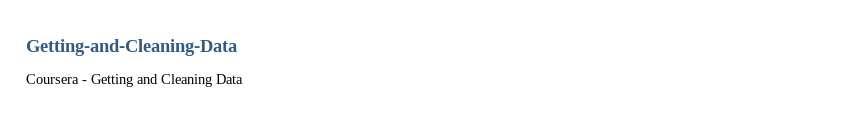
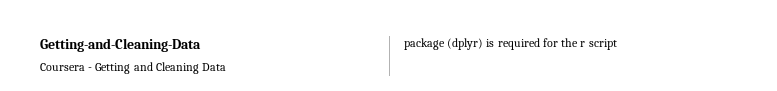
(243, 79) none -> [404,38,617,50] // package (dplyr) is required for the r script

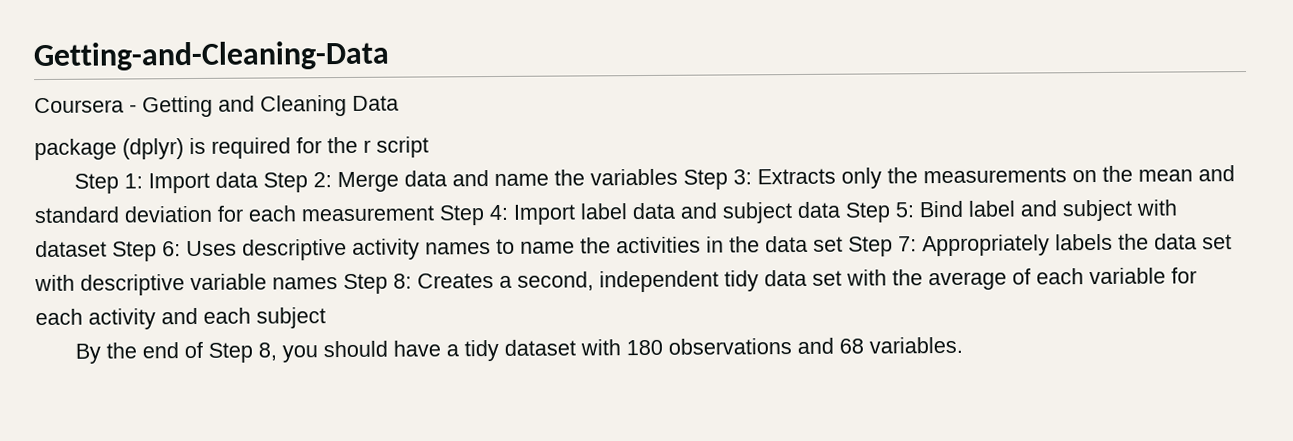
(617, 44) none -> [74,165,1236,194] [34,199,1177,226] [35,233,1232,262] [34,267,1197,296] [35,307,326,330] [75,336,964,364] // Step 1: Import data Step 2: Merge data and name the variables Step 3: Extracts only the measurements on the mean and standard deviation for each measurement Step 4: Import label data and subject data Step 5: Bind label and subject with dataset Step 6: Uses descriptive activity names to name the activities in the data set Step 7: Appropriately labels the data set with descriptive variable names Step 8: Creates a second, independent tidy data set with the average of each variable for each activity and each subject // By the end of Step 8, you should have a tidy dataset with 180 observations and 68 variables.

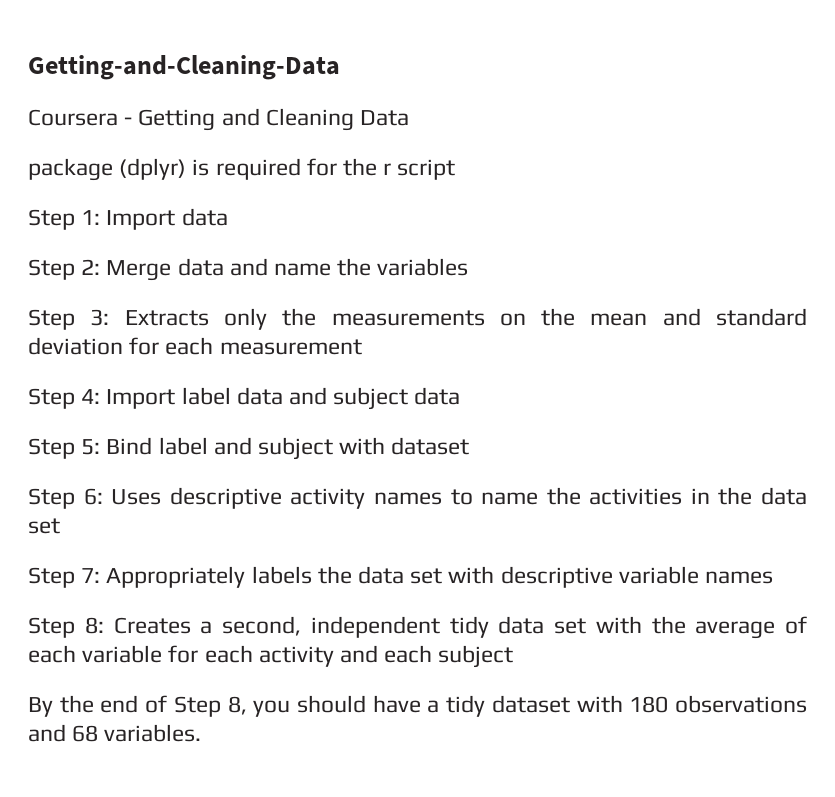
(259, 179) none -> (228, 217) //
(679, 177) none -> (469, 267) //
(434, 213) none -> (362, 347) //
(840, 209) none -> (461, 396) //
(107, 249) none -> (470, 446) //
(843, 244) none -> (60, 526) //
(338, 283) none -> (774, 577) //

